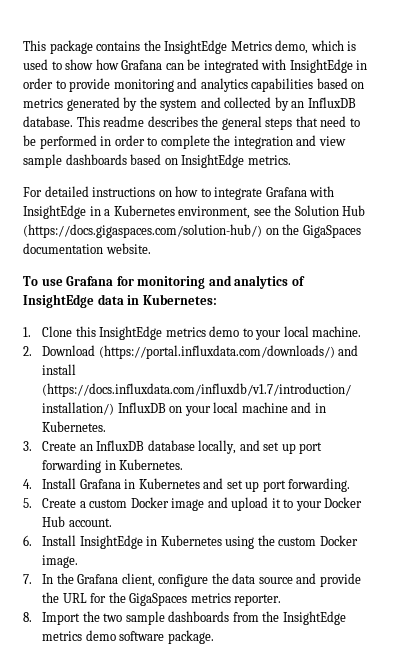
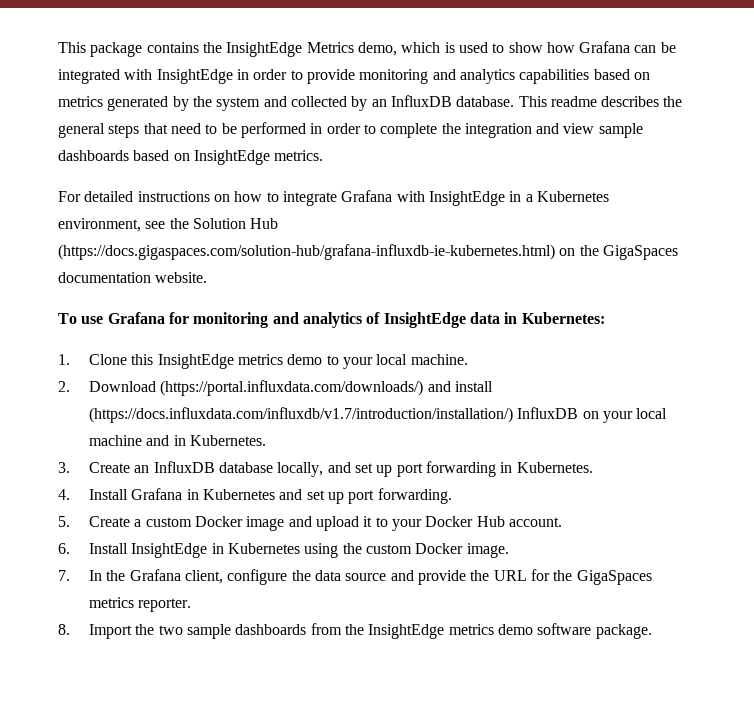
[23,224,262,238] (https://docs.gigaspaces.com/solution-hub/) -> [58,244,555,260] (https://docs.gigaspaces.com/solution-hub/grafana-influxdb-ie-kubernetes.html)

